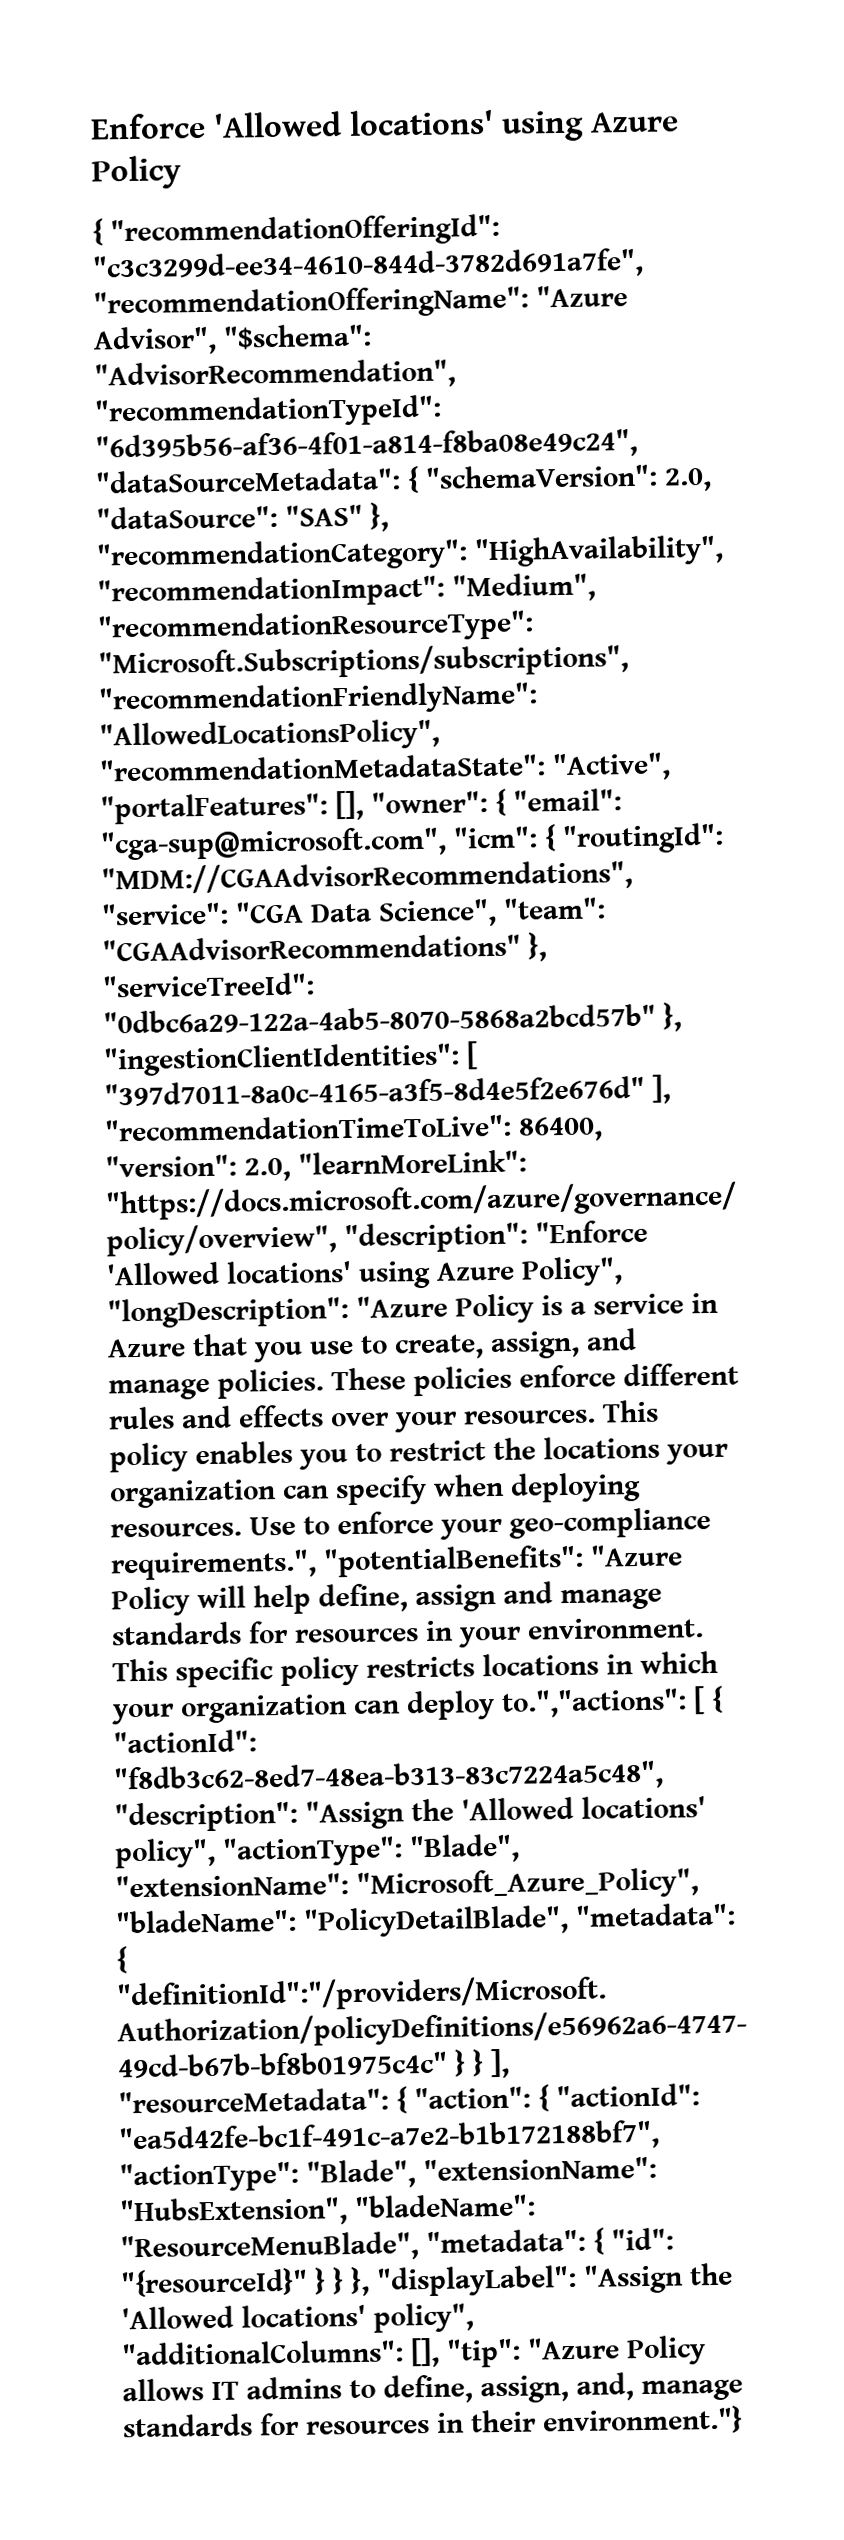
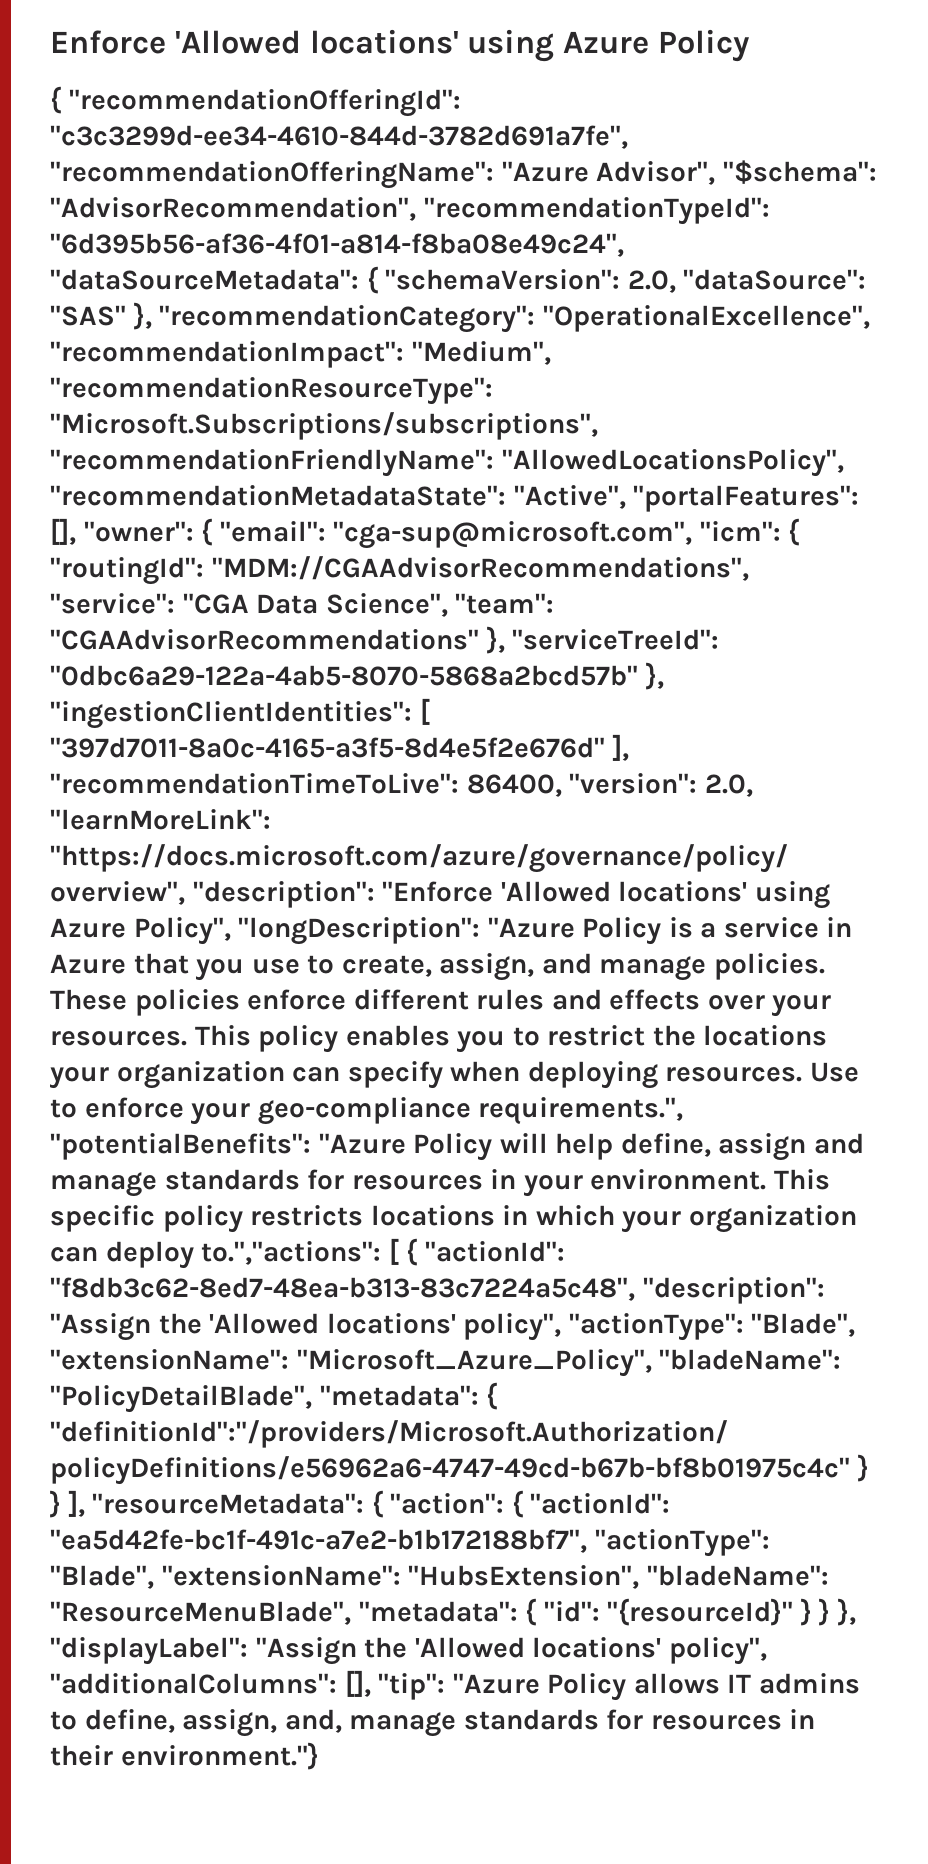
[474,534,724,568] "HighAvailability", -> [542,305,870,332] "OperationalExcellence",

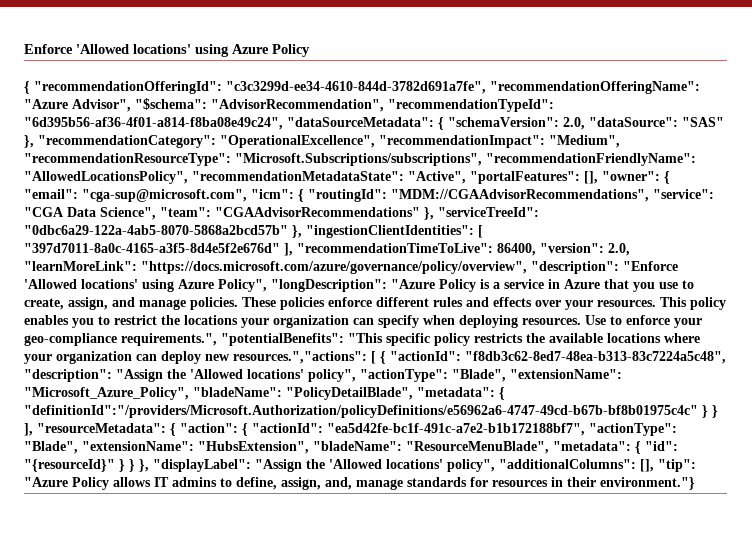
[318,1133,864,1161] [50,1169,830,1197] [50,1205,615,1233] "Azure Policy will help define, assign and manage standards for resources in your environment. This specific policy restricts locations in which -> [348,333,700,346] "This specific policy restricts the available locations where
[201,1241,382,1265] to.","actions": -> [205,351,367,364] new resources.","actions":

